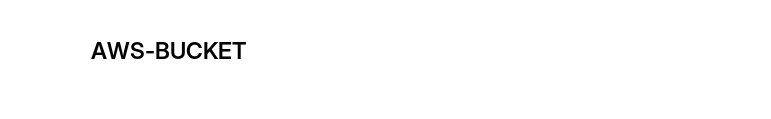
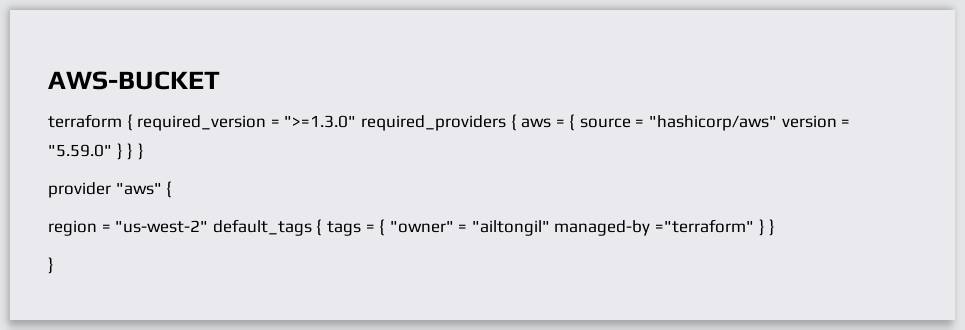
(246, 50) none -> [48,114,851,131] [48,143,144,160] [48,181,173,198] [48,219,776,236] [48,257,54,274] // terraform { required_version = ">=1.3.0" required_providers { aws = { source = "hashicorp/aws" version = "5.59.0" } } } // provider "aws" { // region = "us-west-2" default_tags { tags = { "owner" = "ailtongil" managed-by ="terraform" } } // }

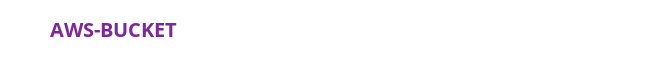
[48,114,851,131] [48,143,144,160] [48,181,173,198] [48,219,776,236] [48,257,54,274] // terraform { required_version = ">=1.3.0" required_providers { aws = { source = "hashicorp/aws" version = "5.59.0" } } } // provider "aws" { // region = "us-west-2" default_tags { tags = { "owner" = "ailtongil" managed-by ="terraform" } } // } -> (177, 30) none

